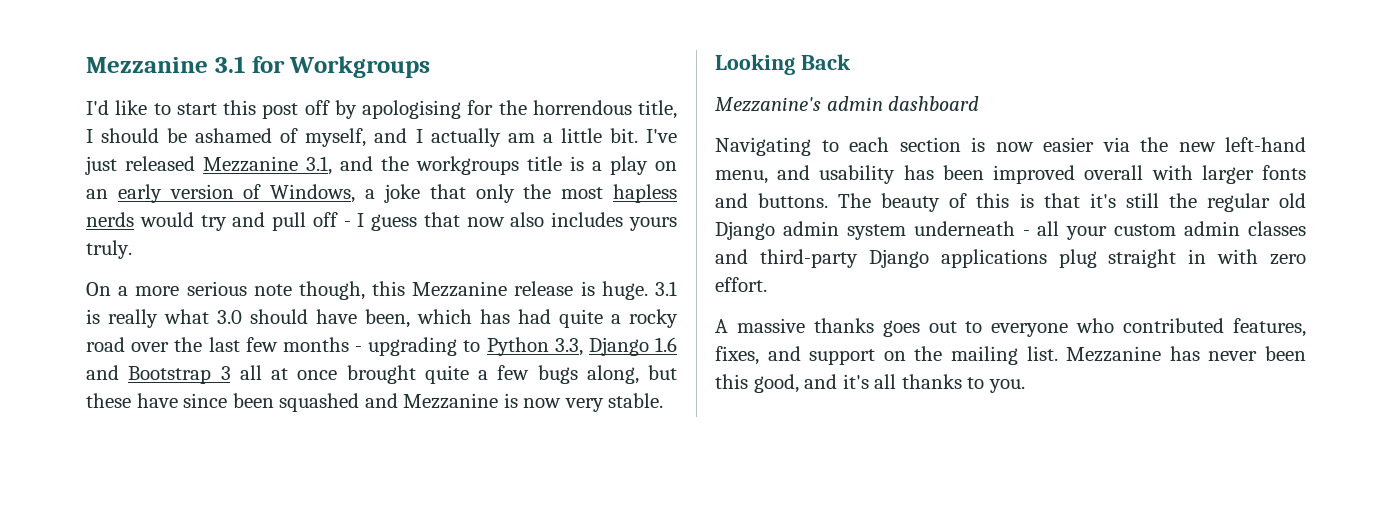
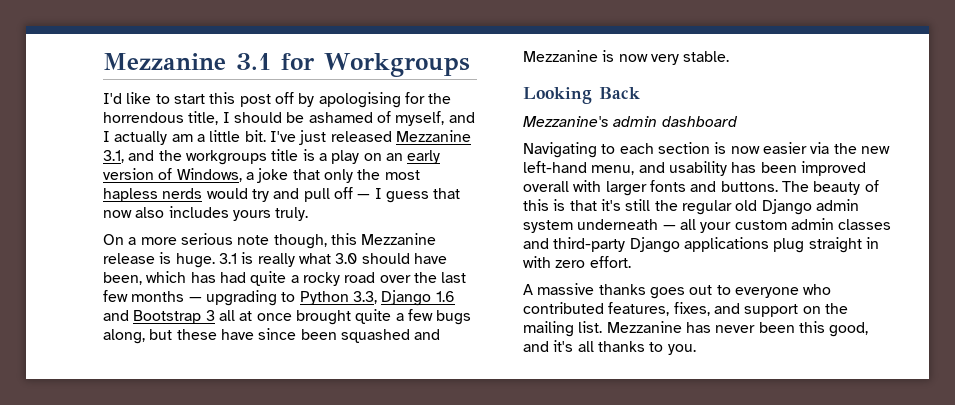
[343,221,351,227] - -> [357,194,371,199] —
[355,346,362,352] - -> [188,297,202,302] —
[1022,230,1030,236] - -> [662,225,676,230] —

